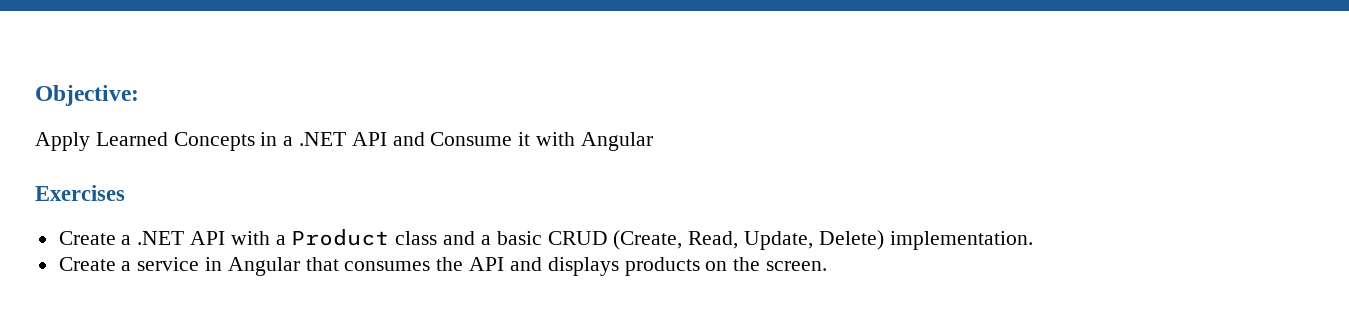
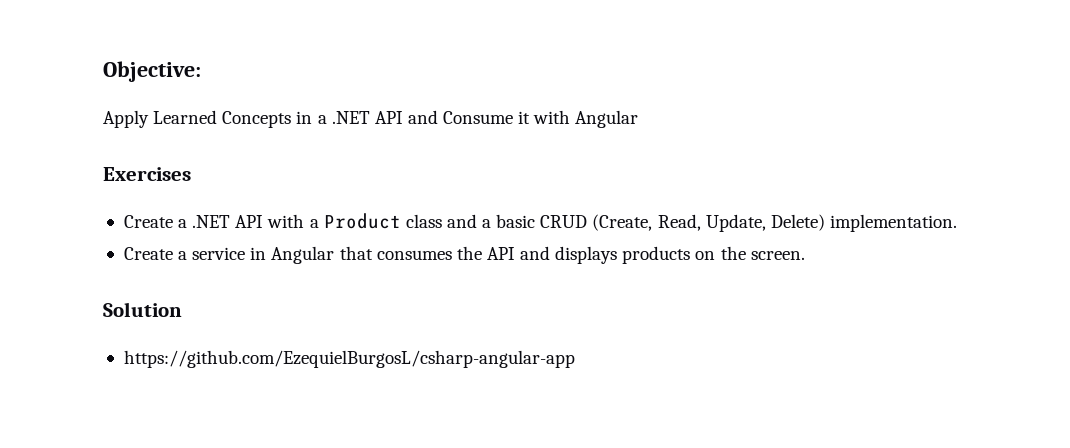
(827, 266) none -> [103,302,182,317] [123,350,575,368] // Solution // https://github.com/EzequielBurgosL/csharp-angular-app

